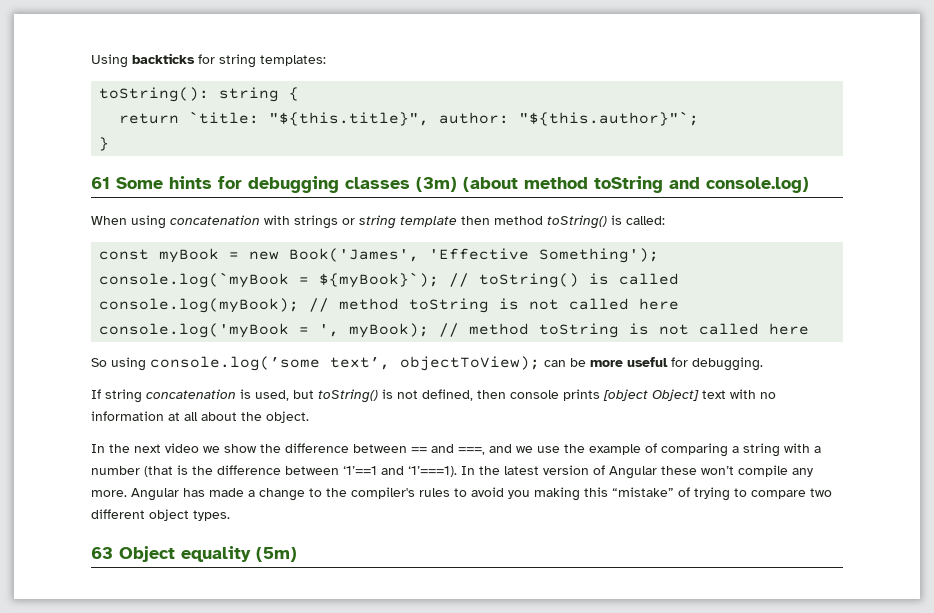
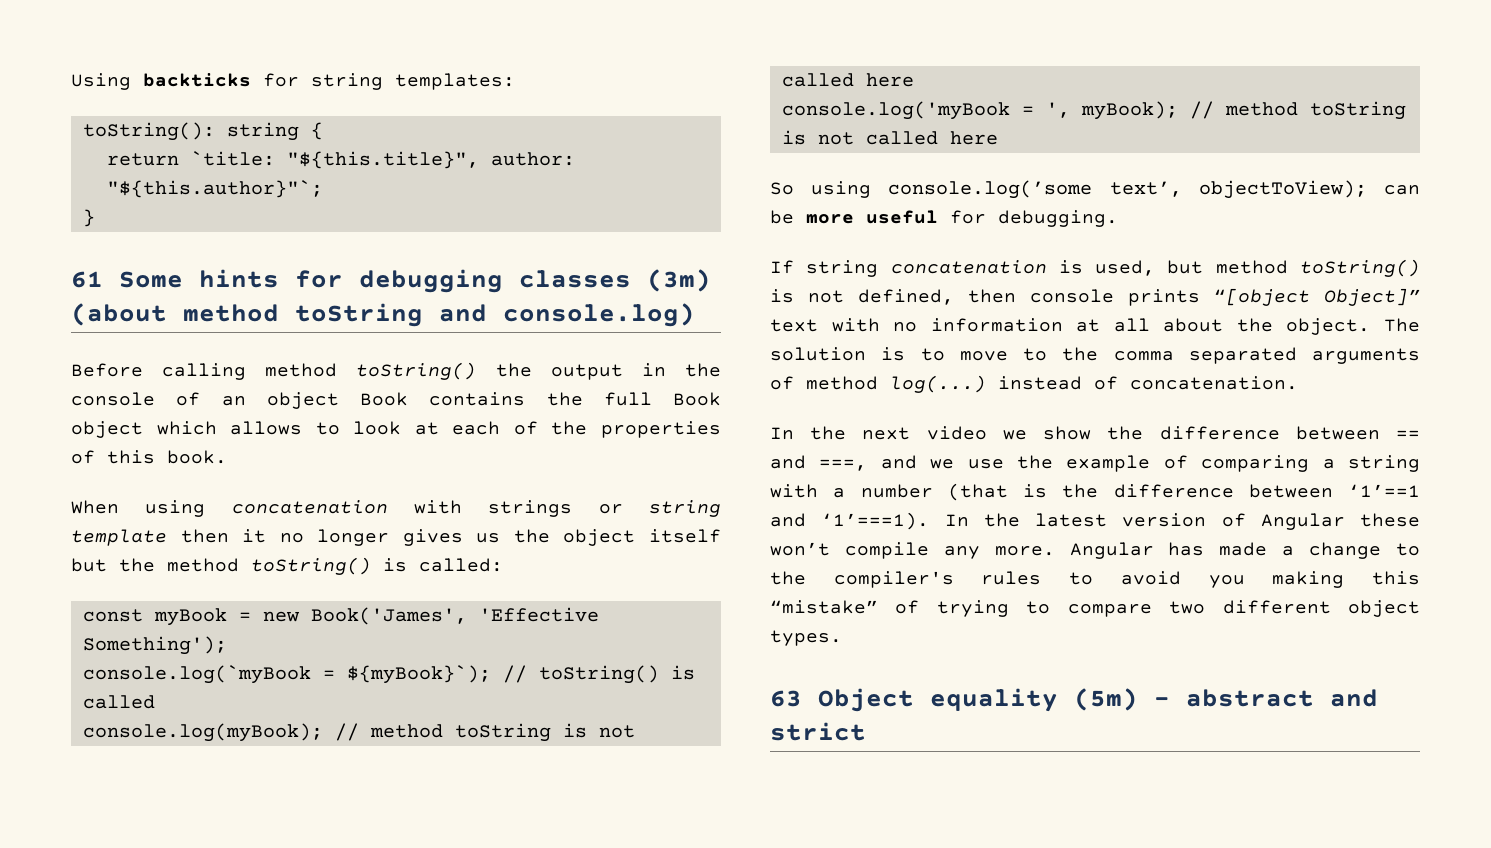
(809, 185) none -> [71,362,721,380] [71,392,721,409] [71,421,721,438] [71,450,227,464] // Before calling method toString() the output in the console of an object Book contains the full Book object which allows to look at each of the properties of this book.
(490, 220) none -> [242,529,721,546] [71,558,155,572] it no longer gives us the object itself but the
(314, 394) none -> [1215,260,1288,274] method
[603,389,699,401] [object Object] -> [1214,288,1420,306] “[object Object]”
(309, 417) none -> [1384,318,1420,332] [770,347,1420,364] [770,375,1298,393] The solution is to move to the comma separated arguments of method log(...) instead of concatenation.
(297, 554) none -> [1154,689,1378,707] [770,722,866,741] - abstract and strict

